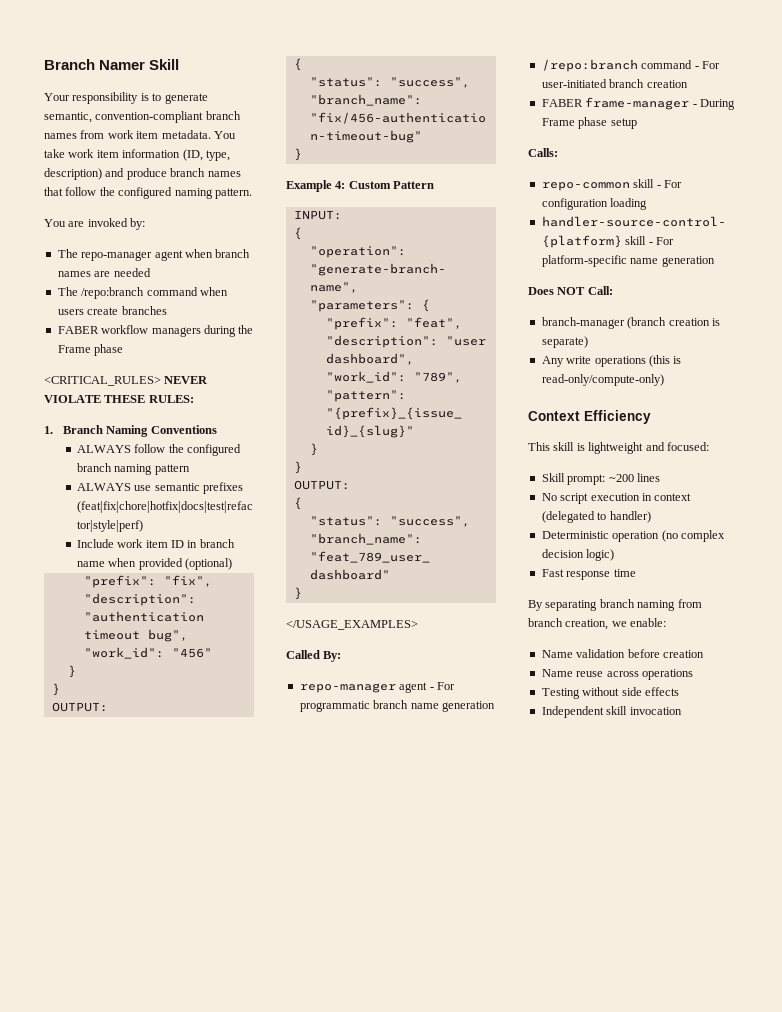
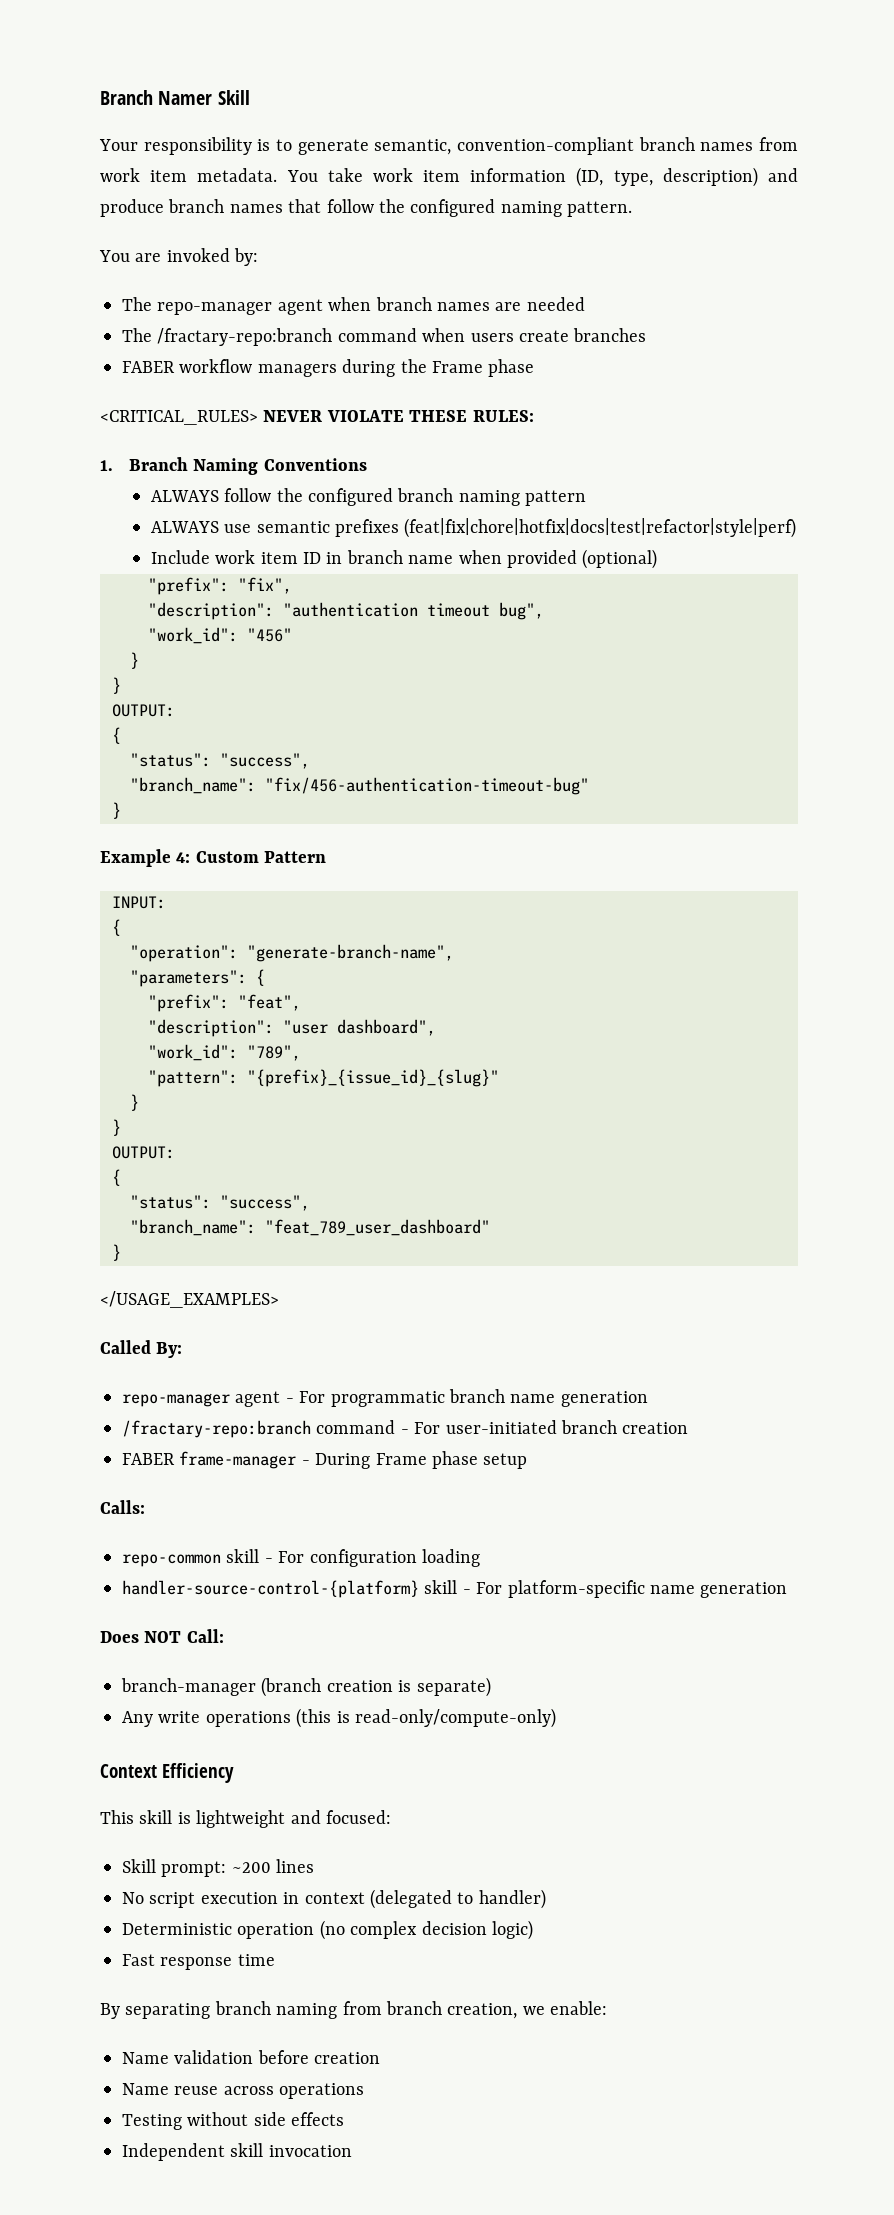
[81,287,145,299] /repo:branch -> [157,328,333,346] /fractary-repo:branch
[541,59,638,72] /repo:branch -> [122,1420,311,1438] /fractary-repo:branch

